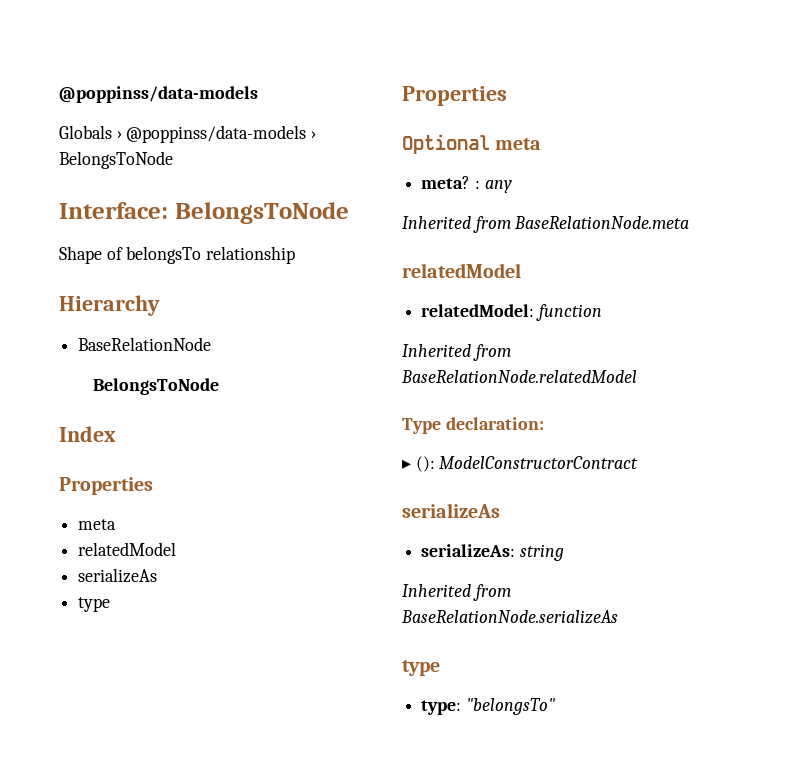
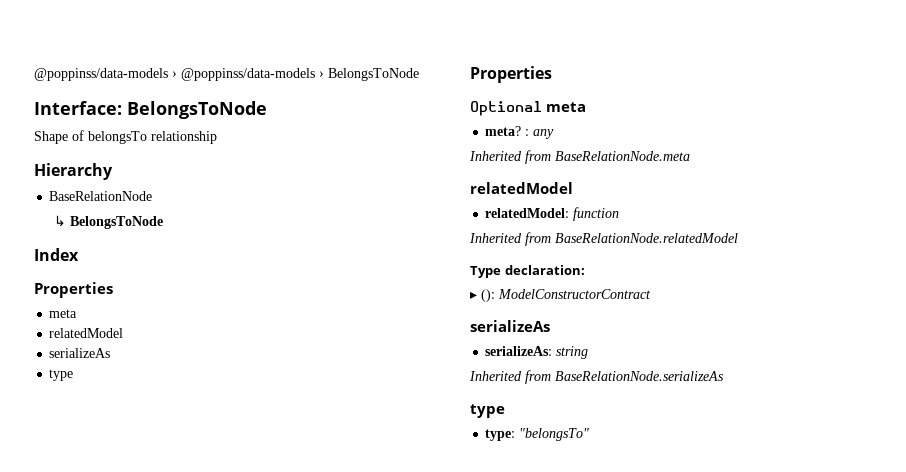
[59,86,258,103] [59,125,112,139] @poppinss/data-models // Globals -> [34,68,168,81] @poppinss/data-models
(212, 344) none -> [53,215,66,227] ↳

